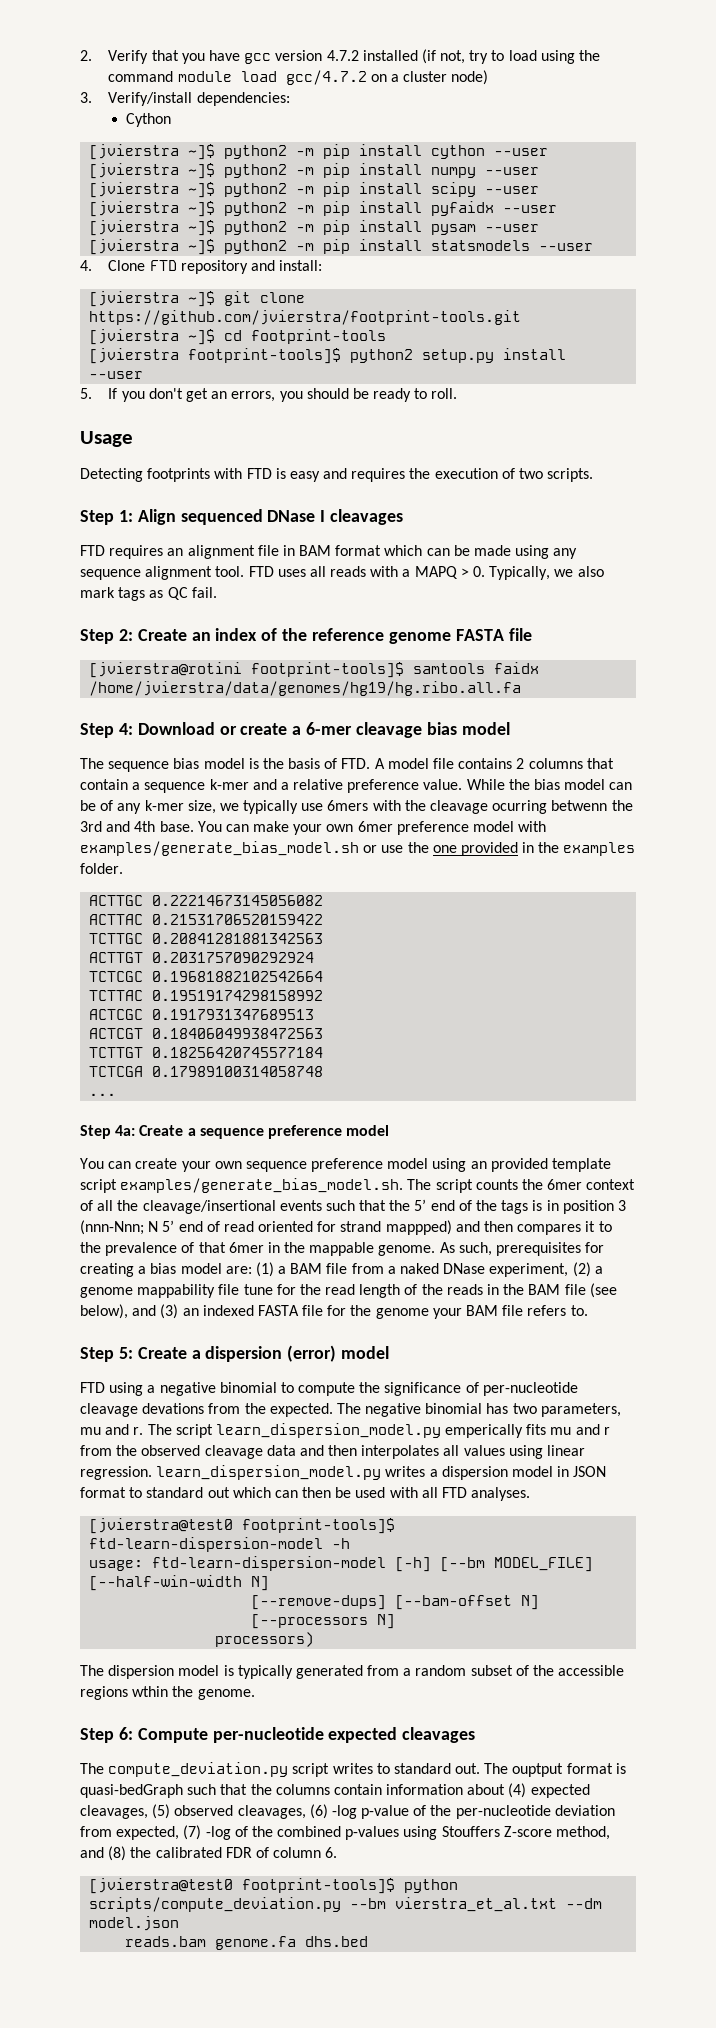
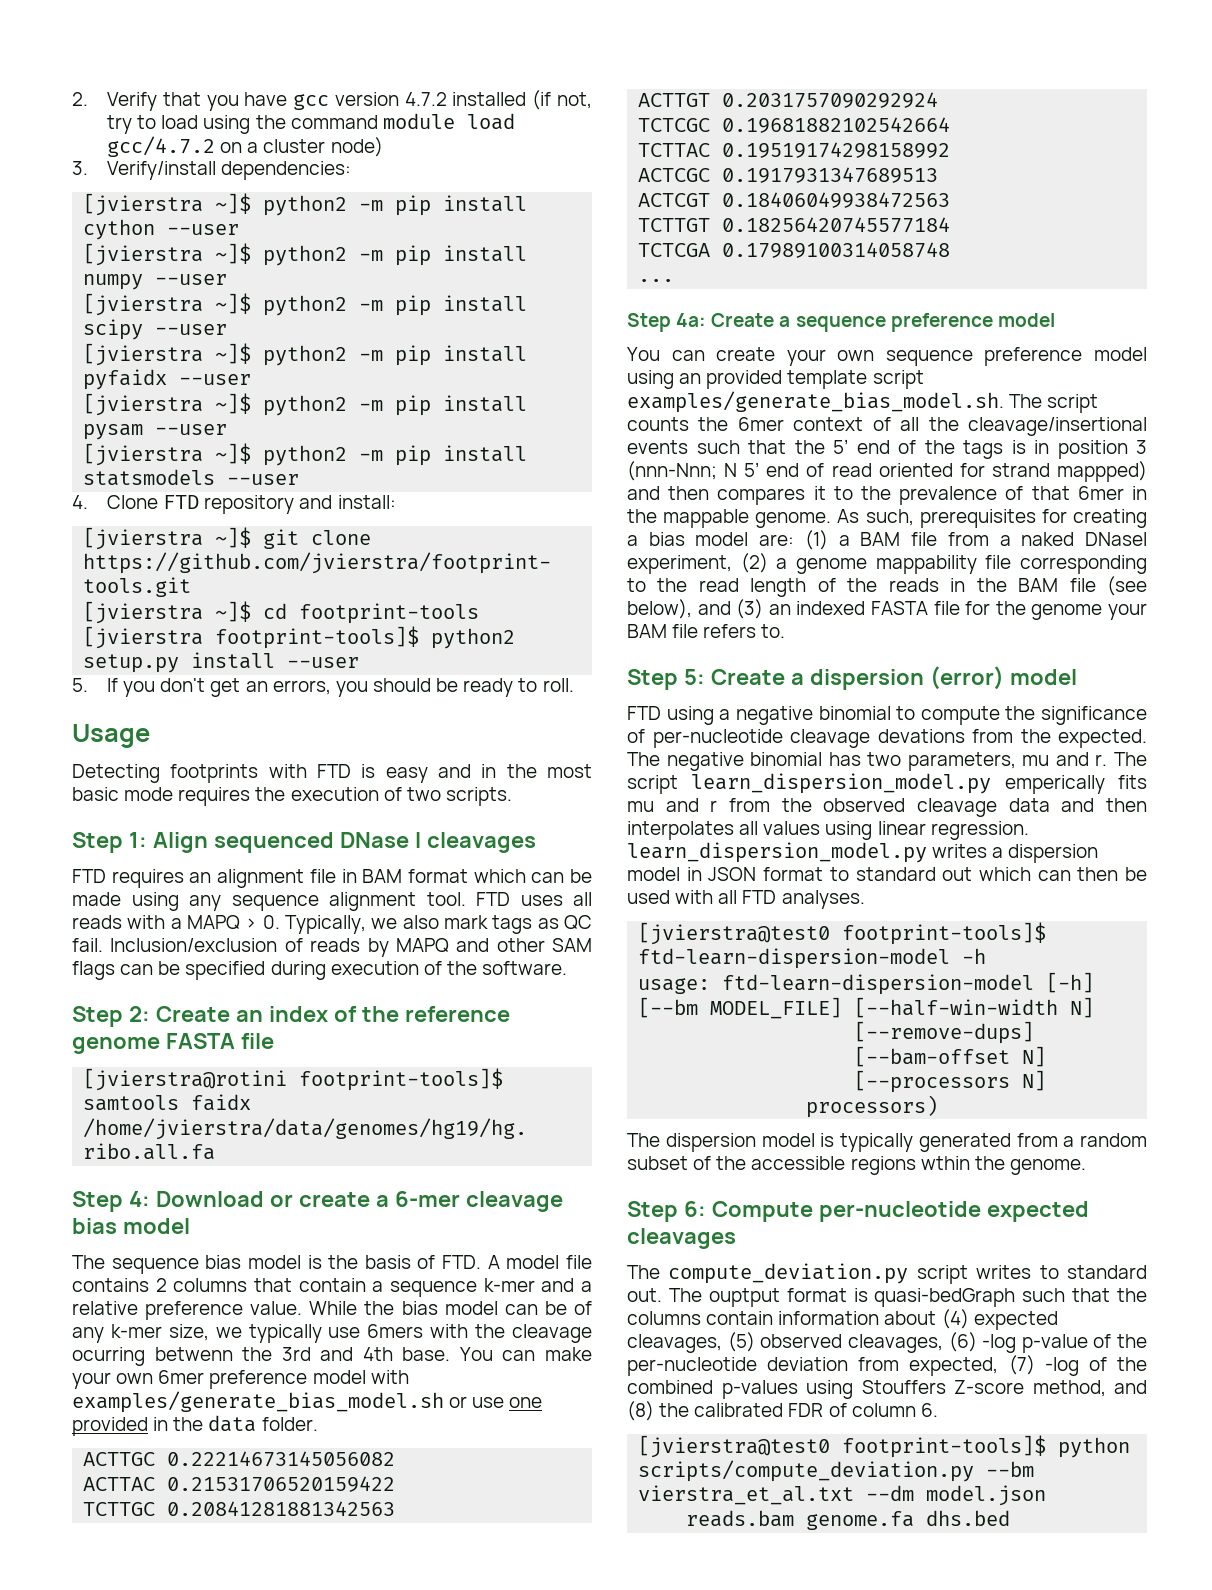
[125,113,171,127] // Cython -> (352, 170) none
(348, 473) none -> [481,764,592,778] [72,787,174,801] in the most basic mode
(217, 592) none -> [110,938,592,957] [72,961,568,980] Inclusion/exclusion of reads by MAPQ and other SAM flags can be specified during execution of the software.
[407,842,429,853] the -> (505, 1402) none
[563,842,636,856] examples -> [208,1415,257,1432] data
[443,1263,486,1274] DNase -> [1085,532,1147,546] DNaseI
[243,1284,296,1295] tune for -> [1020,555,1147,574] [627,578,646,592] corresponding to

